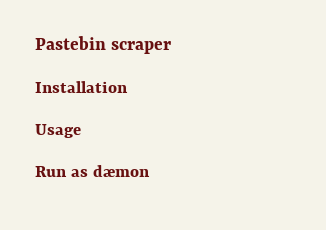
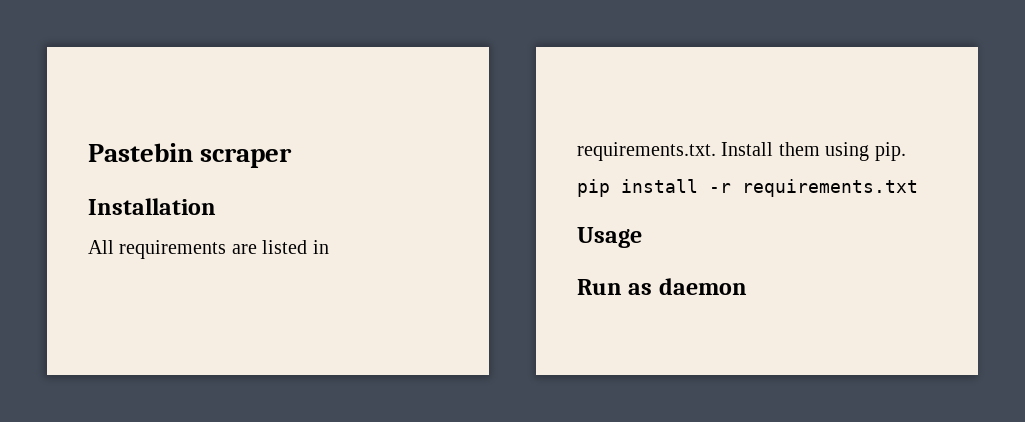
(128, 87) none -> [88,240,329,259] [577,142,906,161] [577,179,918,197] // All requirements are listed in requirements.txt. Install them using pip. // pip install -r requirements.txt
[93,165,151,177] dæmon -> [658,278,747,295] daemon

